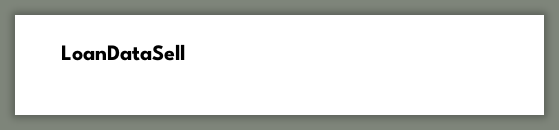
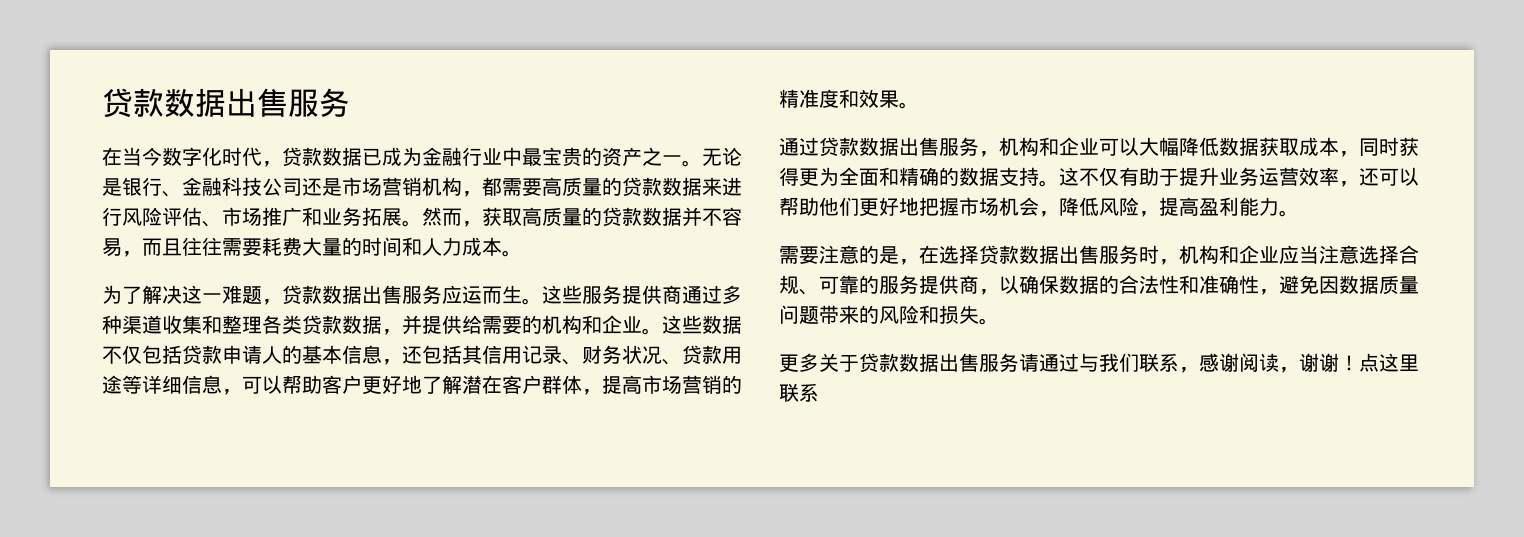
[61,44,185,61] LoanDataSell -> [102,88,350,118] [102,147,742,167] [102,177,742,197] [102,207,742,227] [102,237,522,257] [102,285,742,305] [102,315,742,335] [102,345,742,365] [102,375,742,395] [779,89,919,109] [779,137,1419,157] [779,167,1419,187] [779,197,1299,217] [779,245,1419,265] [779,275,1419,295] [779,305,999,325] [779,353,1419,373] [779,383,819,402] 贷款数据出售服务 // 在当今数字化时代，贷款数据已成为金融行业中最宝贵的资产之一。无论是银行、金融科技公司还是市场营销机构，都需要高质量的贷款数据来进行风险评估、市场推广和业务拓展。然而，获取高质量的贷款数据并不容易，而且往往需要耗费大量的时间和人力成本。 // 为了解决这一难题，贷款数据出售服务应运而生。这些服务提供商通过多种渠道收集和整理各类贷款数据，并提供给需要的机构和企业。这些数据不仅包括贷款申请人的基本信息，还包括其信用记录、财务状况、贷款用途等详细信息，可以帮助客户更好地了解潜在客户群体，提高市场营销的精准度和效果。 // 通过贷款数据出售服务，机构和企业可以大幅降低数据获取成本，同时获得更为全面和精确的数据支持。这不仅有助于提升业务运营效率，还可以帮助他们更好地把握市场机会，降低风险，提高盈利能力。 // 需要注意的是，在选择贷款数据出售服务时，机构和企业应当注意选择合规、可靠的服务提供商，以确保数据的合法性和准确性，避免因数据质量问题带来的风险和损失。 // 更多关于贷款数据出售服务请通过与我们联系，感谢阅读，谢谢！点这里联系

